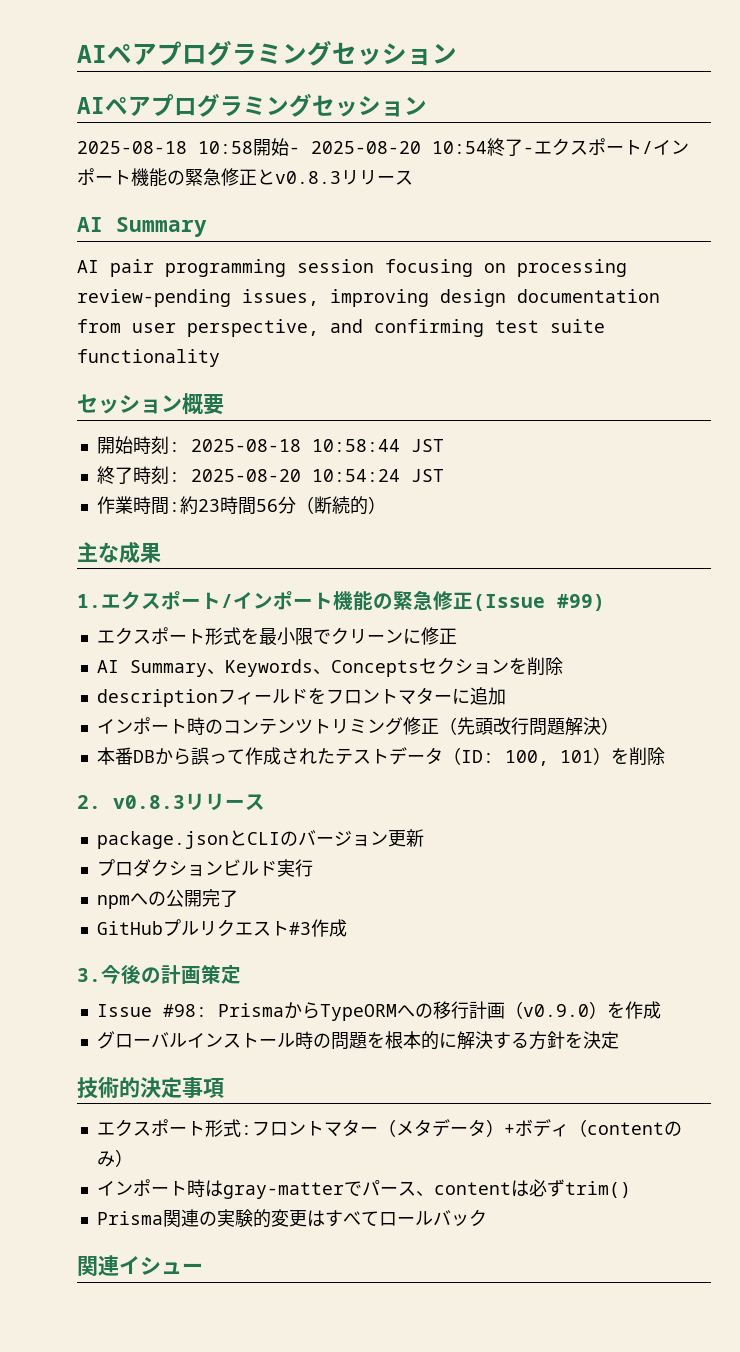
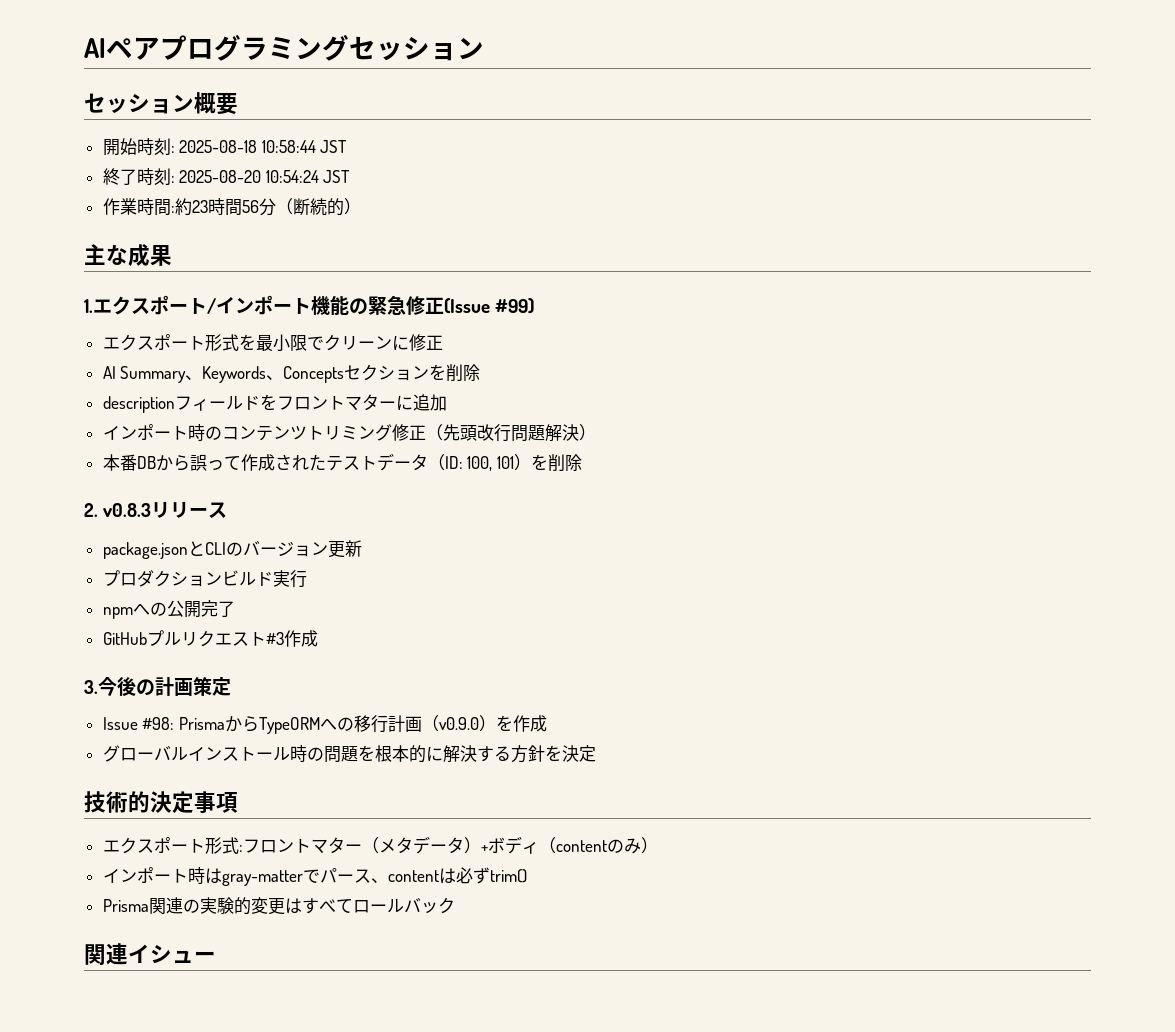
[77,40,457,66] [77,93,427,117] [77,138,689,156] [77,168,413,187] [77,217,207,237] [77,259,627,277] [77,289,660,307] [77,319,605,337] [77,349,220,367] AIペアプログラミングセッション // AIペアプログラミングセッション // 2025-08-18 10:58開始- 2025-08-20 10:54終了-エクスポート/インポート機能の緊急修正とv0.8.3リリース // AI Summary // AI pair programming session focusing on processing review-pending issues, improving design documentation from user perspective, and confirming test suite functionality -> [84,34,484,61] AIペアプログラミングセッション

